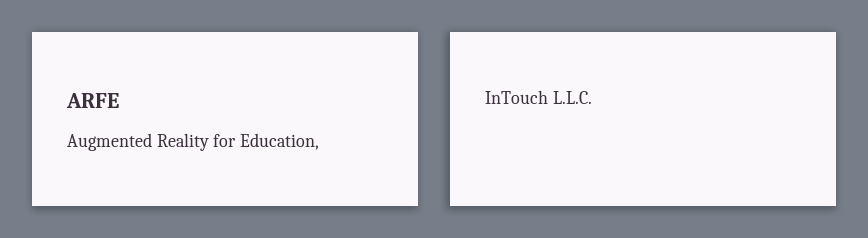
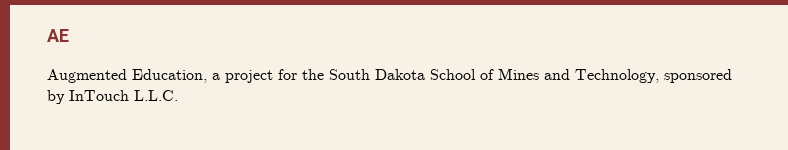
[66,93,119,108] ARFE -> [47,29,69,42] AE
[156,133,320,151] Reality for Education, -> [132,68,732,83] [47,90,65,104] Education, a project for the South Dakota School of Mines and Technology, sponsored by

